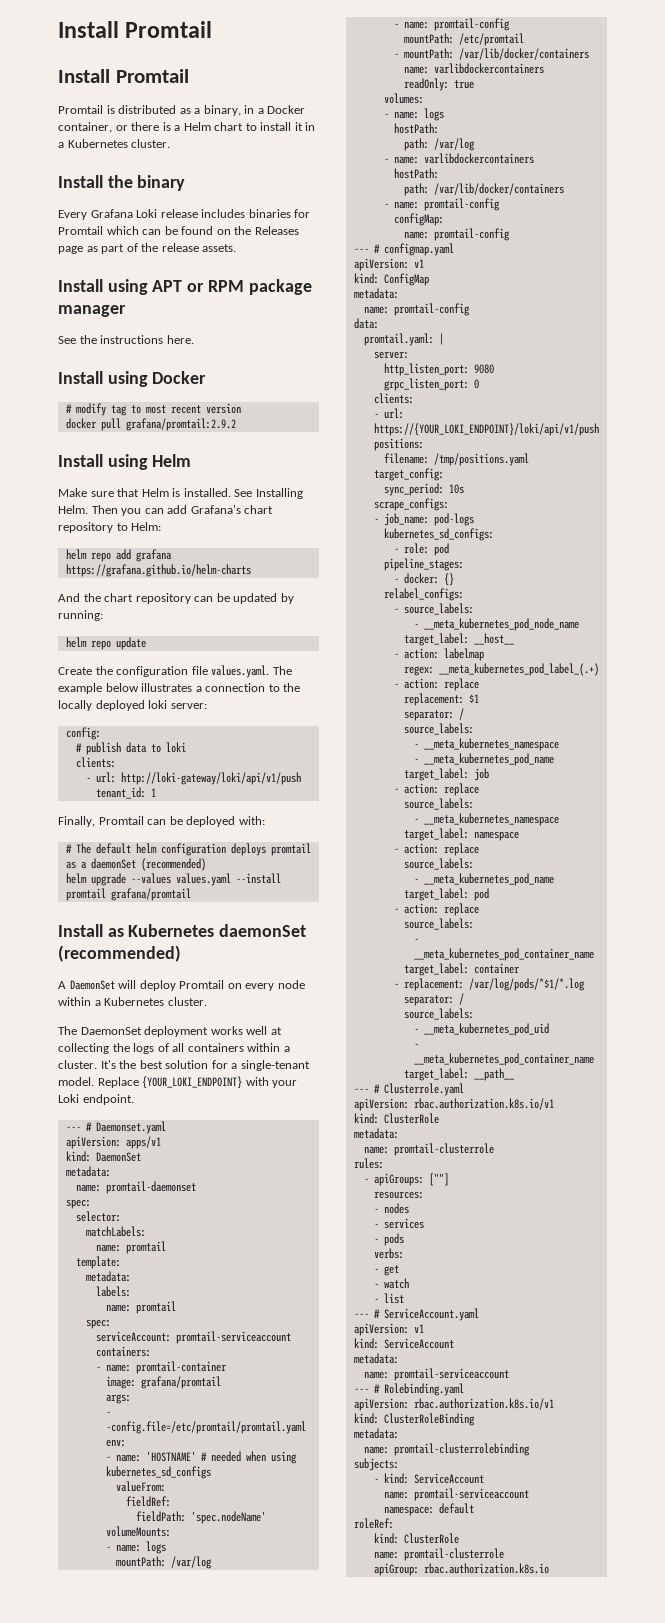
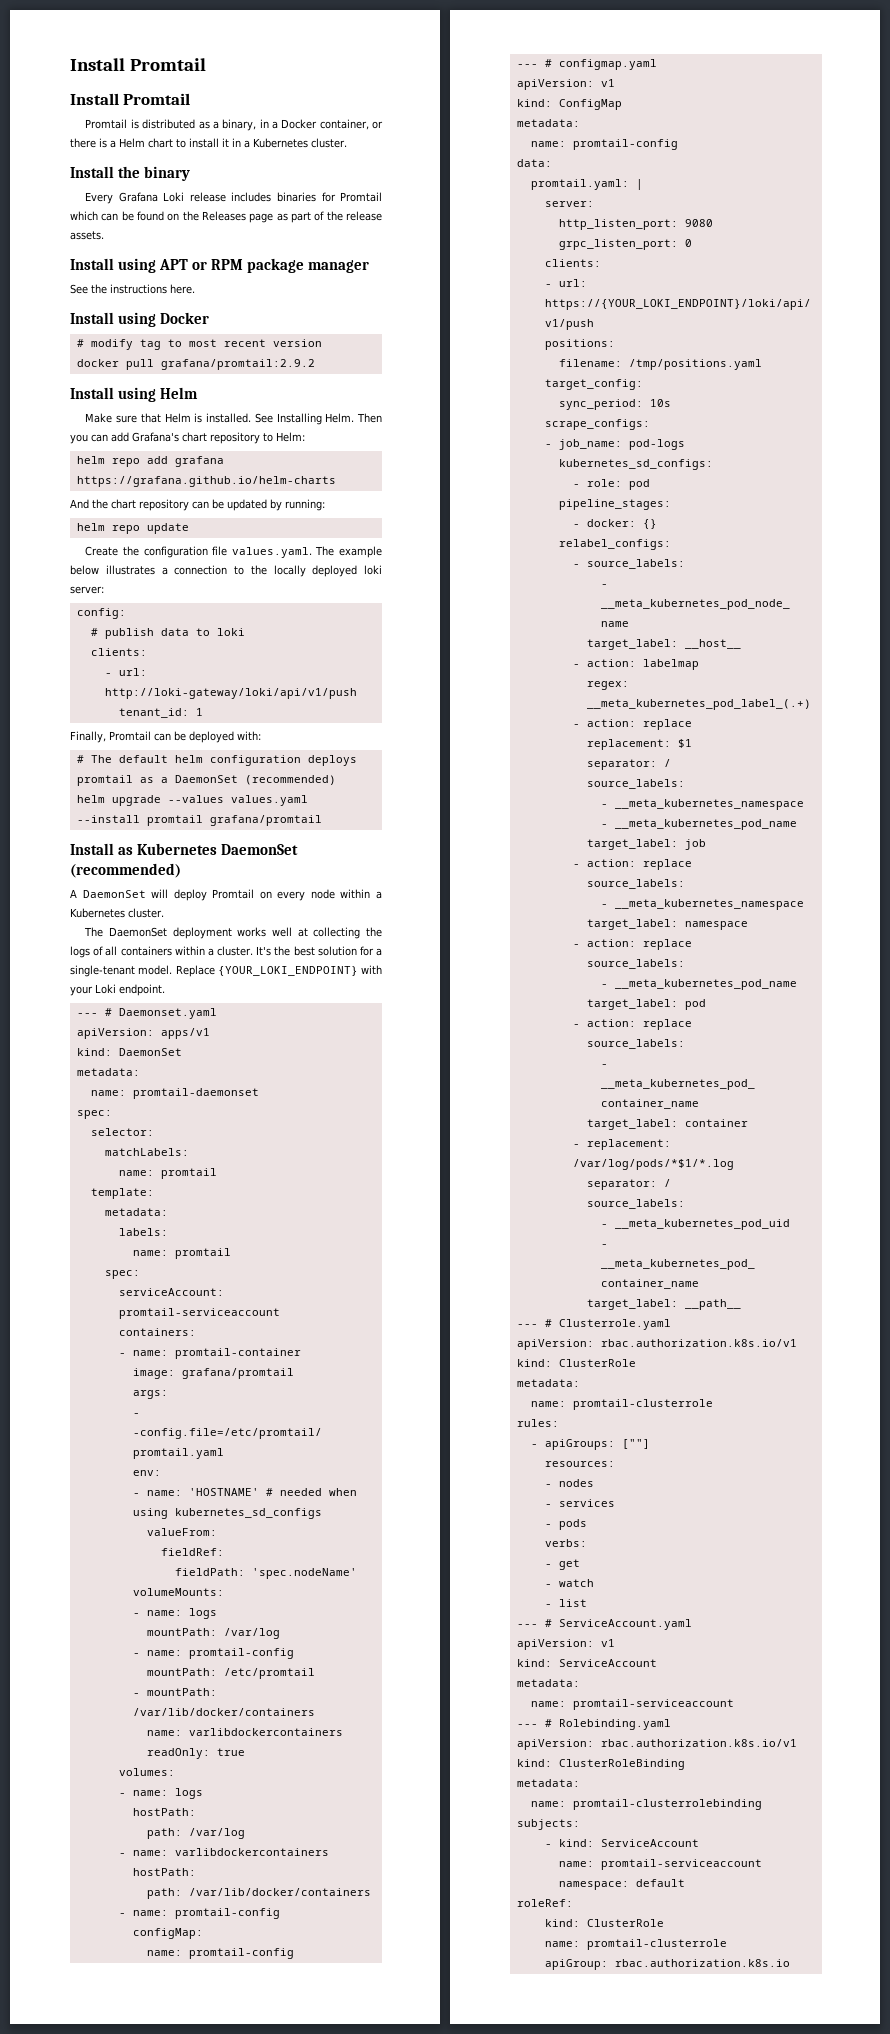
[90,858,136,869] daemonSet -> [174,775,238,783] DaemonSet
[219,924,307,937] daemonSet -> [221,844,299,855] DaemonSet

